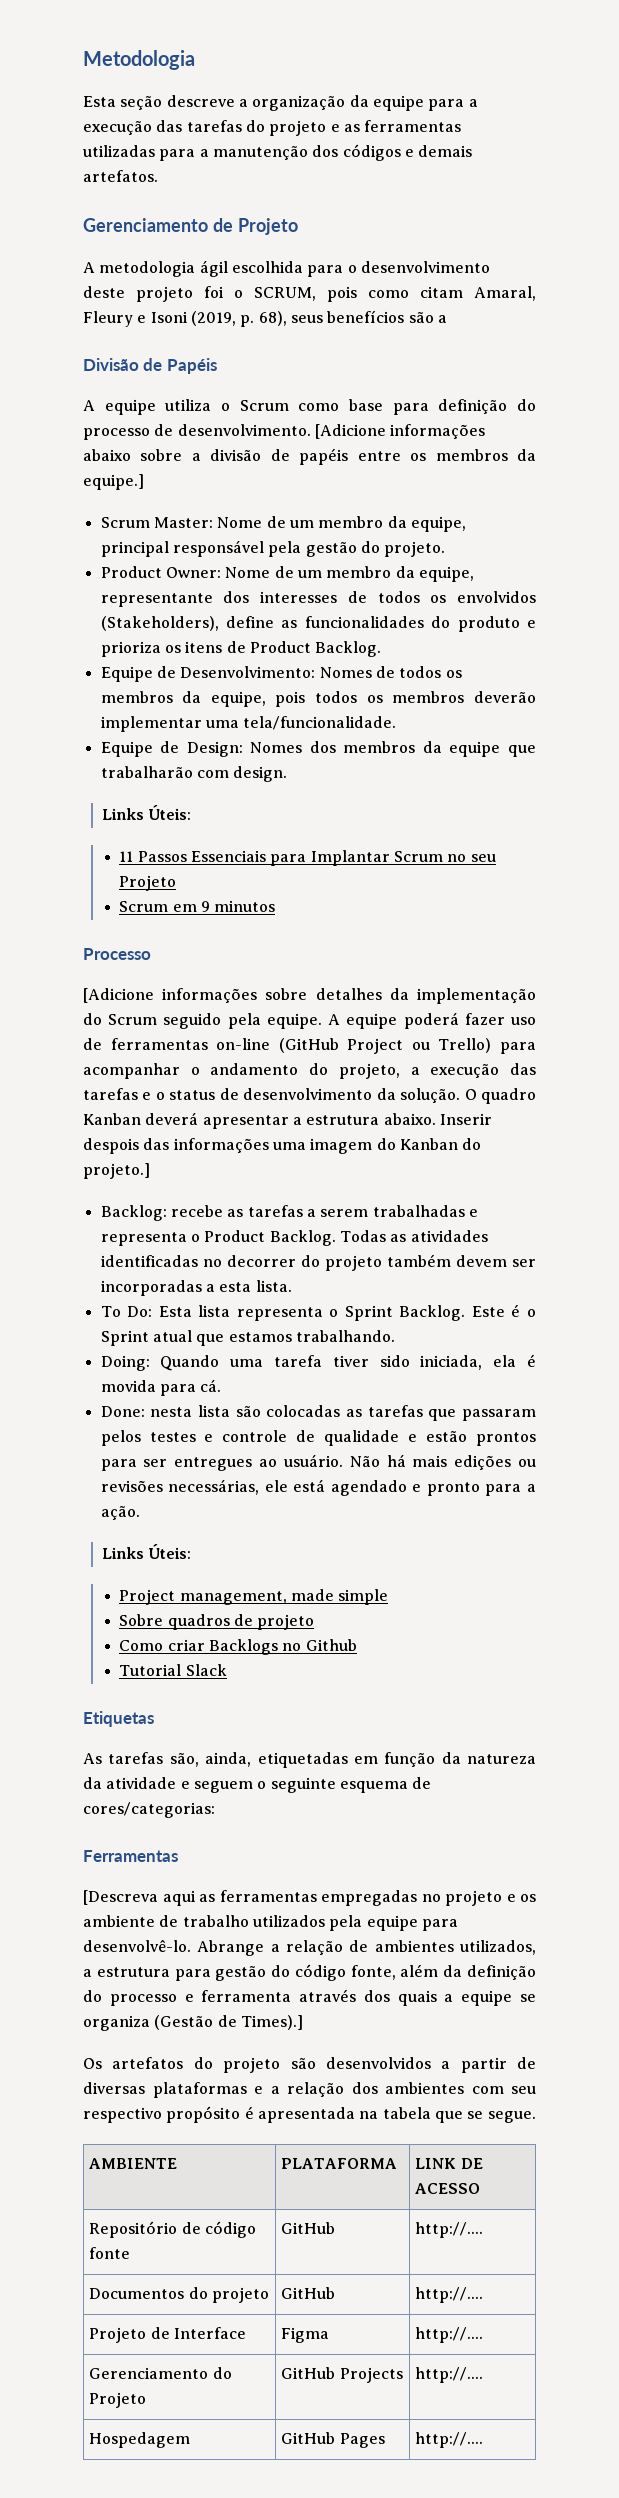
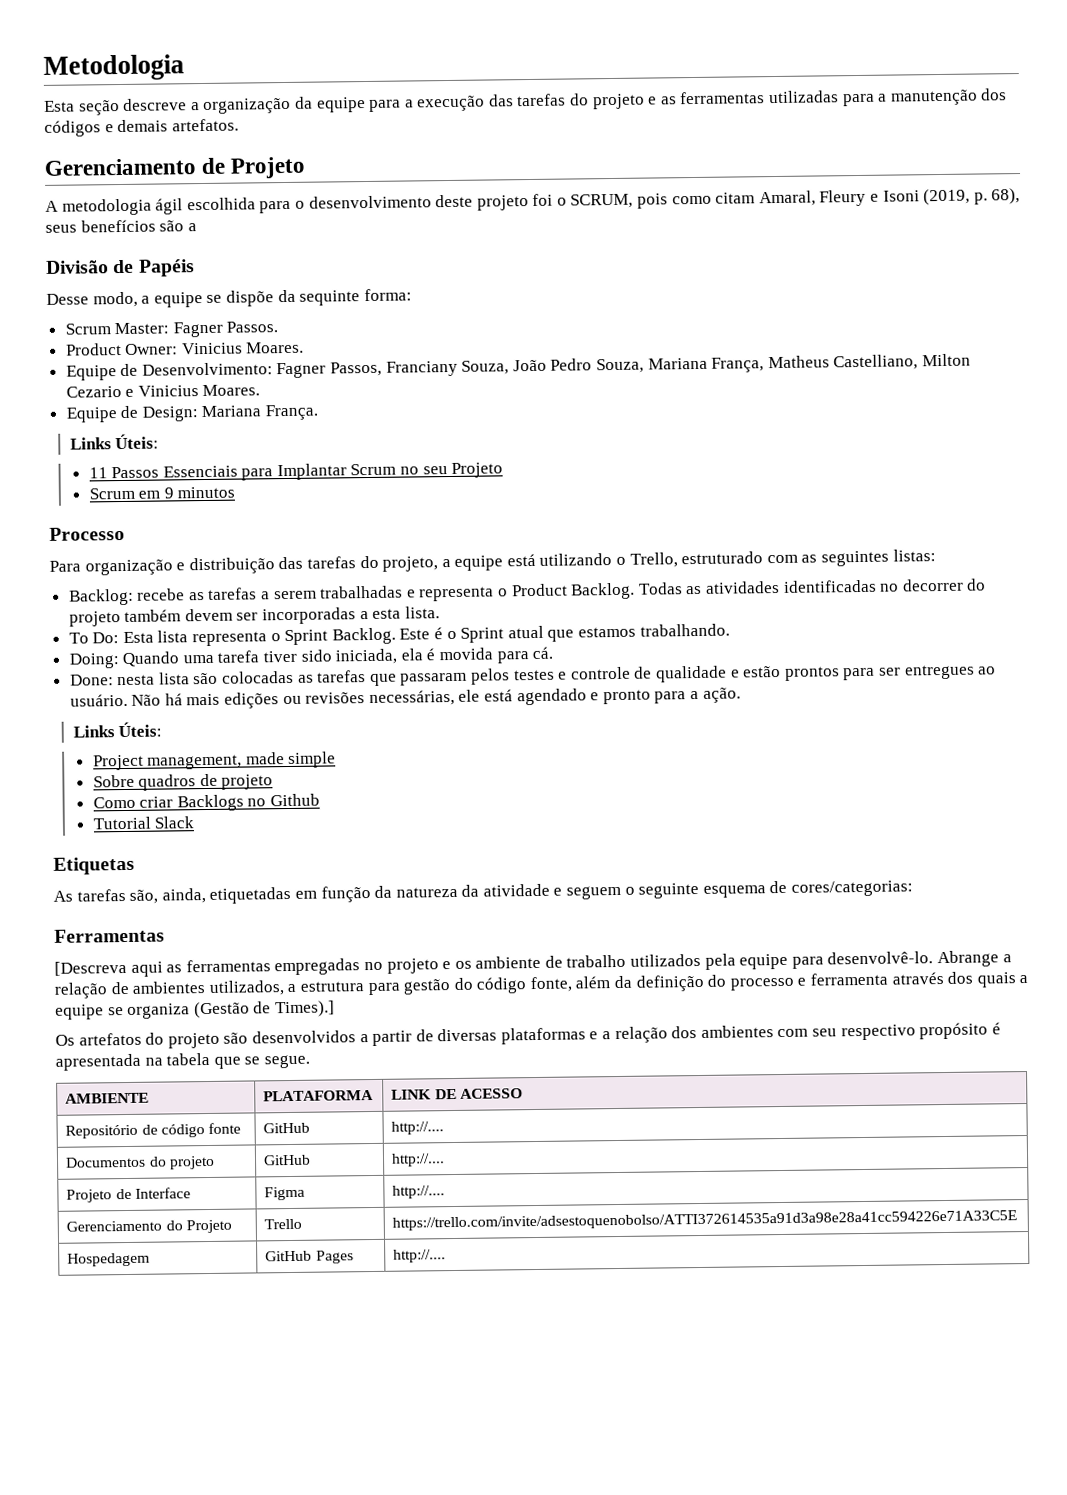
[83,399,536,415] [83,424,486,440] [83,448,536,465] [83,474,144,490] [100,516,466,532] [100,540,446,557] [100,566,474,582] [100,591,536,607] [100,616,536,632] [100,641,382,657] [100,666,462,682] [100,691,536,707] [100,716,397,732] [100,741,536,757] [100,766,288,782] A equipe utiliza o Scrum como base para definição do processo de desenvolvimento. [Adicione informações abaixo sobre a divisão de papéis entre os membros da equipe.] // Scrum Master: Nome de um membro da equipe, principal responsável pela gestão do projeto. // Product Owner: Nome de um membro da equipe, representante dos interesses de todos os envolvidos (Stakeholders), define as funcionalidades do produto e prioriza os itens de Product Backlog. // Equipe de Desenvolvimento: Nomes de todos os membros da equipe, pois todos os membros deverão implementar uma tela/funcionalidade. // Equipe de Design: Nomes dos membros da equipe que trabalharão com design. -> [46,288,412,308] [64,321,279,338] [65,341,305,356] [65,353,971,381] [65,384,261,398] [65,404,319,423] Desse modo, a equipe se dispõe da sequinte forma: // Scrum Master: Fagner Passos. // Product Owner: Vinicius Moares. // Equipe de Desenvolvimento: Fagner Passos, Franciany Souza, João Pedro Souza, Mariana França, Matheus Castelliano, Milton Cezario e Vinicius Moares. // Equipe de Design: Mariana França.
[83,988,536,1004] [83,1012,536,1029] [83,1038,536,1054] [83,1063,536,1079] [83,1088,536,1104] [83,1112,492,1129] [83,1138,482,1154] [83,1163,150,1179] [Adicione informações sobre detalhes da implementação do Scrum seguido pela equipe. A equipe poderá fazer uso de ferramentas on-line (GitHub Project ou Trello) para acompanhar o andamento do projeto, a execução das tarefas e o status de desenvolvimento da solução. O quadro Kanban deverá apresentar a estrutura abaixo. Inserir despois das informações uma imagem do Kanban do projeto.] -> [49,549,936,576] Para organização e distribuição das tarefas do projeto, a equipe está utilizando o Trello, estruturado com as seguintes listas:
[281,2367,403,2383] [415,2367,484,2383] GitHub Projects | http://.... -> [264,1218,303,1230] [392,1210,1018,1231] Trello | https://trello.com/invite/adsestoquenobolso/ATTI372614535a91d3a98e28a41cc594226e71A33C5E

